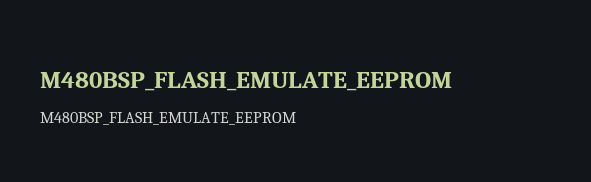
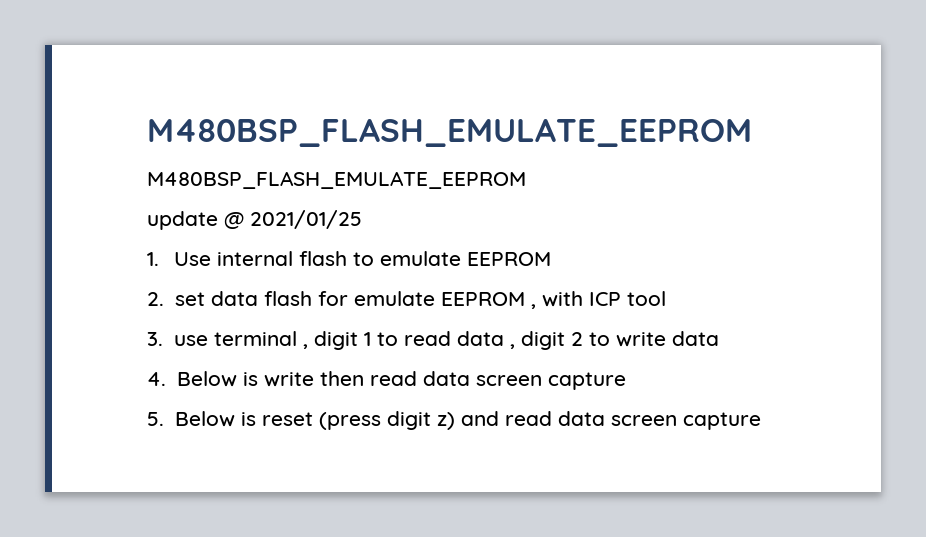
(296, 118) none -> [147,210,362,230] [147,251,552,266] [147,291,666,309] [147,331,720,350] [147,371,626,390] [147,411,761,430] // update @ 2021/01/25 // 1. Use internal flash to emulate EEPROM // 2. set data flash for emulate EEPROM , with ICP tool // 3. use terminal , digit 1 to read data , digit 2 to write data // 4. Below is write then read data screen capture // 5. Below is reset (press digit z) and read data screen capture

